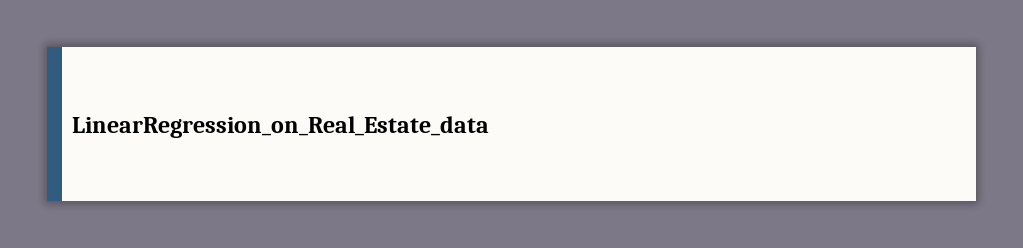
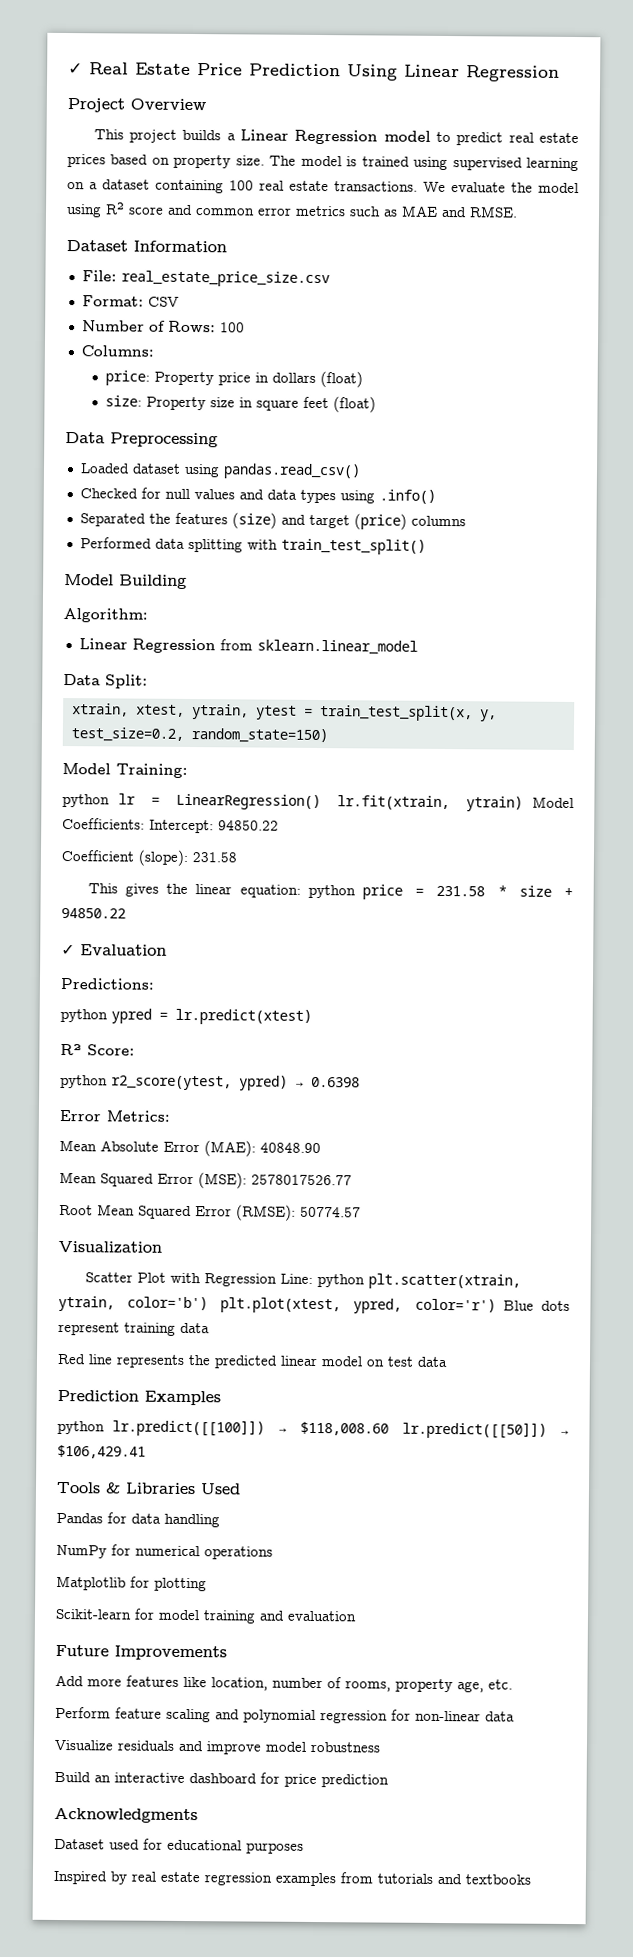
[72,116,489,138] LinearRegression_on_Real_Estate_data -> [68,62,560,82] [67,98,206,113] [93,129,579,146] [67,154,579,172] [67,179,579,194] [66,202,518,218] [66,240,227,253] [81,270,330,288] [81,295,179,307] [81,320,245,333] [80,345,154,357] [105,370,364,388] [105,395,377,413] [65,432,218,448] [79,463,361,480] [79,487,436,504] [79,512,466,530] [79,537,426,555] [64,574,187,589] [63,608,148,623] [78,638,418,655] [63,674,148,689] [71,703,497,722] [70,727,328,744] [62,762,188,778] [62,793,574,812] [62,817,279,834] [61,849,237,866] [87,883,574,900] [61,907,126,919] [61,943,167,956] [60,977,154,990] [60,1008,312,1025] [60,1043,135,1056] [60,1074,360,1091] [59,1109,170,1122] [59,1139,321,1157] [59,1171,352,1189] [59,1204,361,1221] [58,1240,162,1254] [84,1272,521,1290] [58,1295,570,1314] [58,1321,210,1336] [57,1353,448,1369] [57,1389,221,1406] [57,1419,569,1439] [57,1444,146,1459] [56,1481,241,1495] [56,1512,220,1528] [56,1544,273,1560] [56,1575,207,1592] [55,1608,357,1624] [55,1644,227,1661] [55,1674,513,1693] [55,1706,515,1724] [54,1739,381,1755] [54,1771,389,1788] [54,1807,198,1824] [54,1838,304,1854] [53,1870,531,1887] ✓ Real Estate Price Prediction Using Linear Regression // Project Overview // This project builds a Linear Regression model to predict real estate prices based on property size. The model is trained using supervised learning on a dataset containing 100 real estate transactions. We evaluate the model using R² score and common error metrics such as MAE and RMSE. // Dataset Information // File: real_estate_price_size.csv // Format: CSV // Number of Rows: 100 // Columns: // price: Property price in dollars (float) // size: Property size in square feet (float) // Data Preprocessing // Loaded dataset using pandas.read_csv() // Checked for null values and data types using .info() // Separated the features (size) and target (price) columns // Performed data splitting with train_test_split() // Model Building // Algorithm: // Linear Regression from sklearn.linear_model // Data Split: // xtrain, xtest, ytrain, ytest = train_test_split(x, y, test_size=0.2, random_state=150) // Model Training: // python lr = LinearRegression() lr.fit(xtrain, ytrain) Model Coefficients: Intercept: 94850.22 // Coefficient (slope): 231.58 // This gives the linear equation: python price = 231.58 * size + 94850.22 // ✓ Evaluation // Predictions: // python ypred = lr.predict(xtest) // R² Score: // python r2_score(ytest, ypred) → 0.6398 // Error Metrics: // Mean Absolute Error (MAE): 40848.90 // Mean Squared Error (MSE): 2578017526.77 // Root Mean Squared Error (RMSE): 50774.57 // Visualization // Scatter Plot with Regression Line: python plt.scatter(xtrain, ytrain, color='b') plt.plot(xtest, ypred, color='r') Blue dots represent training data // Red line represents the predicted linear model on test data // Prediction Examples // python lr.predict([[100]]) → $118,008.60 lr.predict([[50]]) → $106,429.41 // Tools & Libraries Used // Pandas for data handling // NumPy for numerical operations // Matplotlib for plotting // Scikit-learn for model training and evaluation // Future Improvements // Add more features like location, number of rooms, property age, etc. // Perform feature scaling and polynomial regression for non-linear data // Visualize residuals and improve model robustness // Build an interactive dashboard for price prediction // Acknowledgments // Dataset used for educational purposes // Inspired by real estate regression examples from tutorials and textbooks

